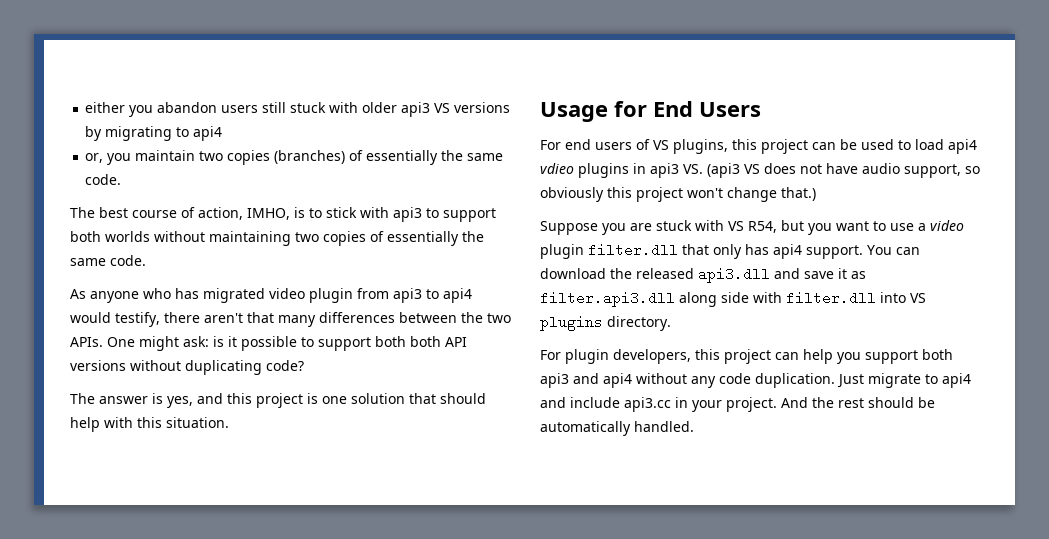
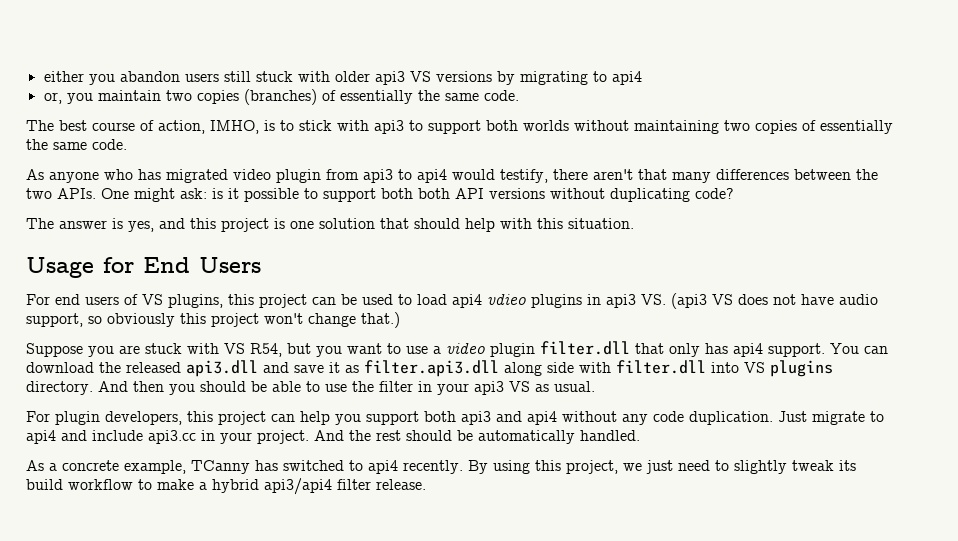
(671, 323) none -> [98,381,595,395] And then you should be able to use the filter in your api3 VS as usual.
(694, 426) none -> [26,460,856,474] [26,478,426,495] // As a concrete example, TCanny has switched to api4 recently. By using this project, we just need to slightly tweak its build workflow to make a hybrid api3/api4 filter release.

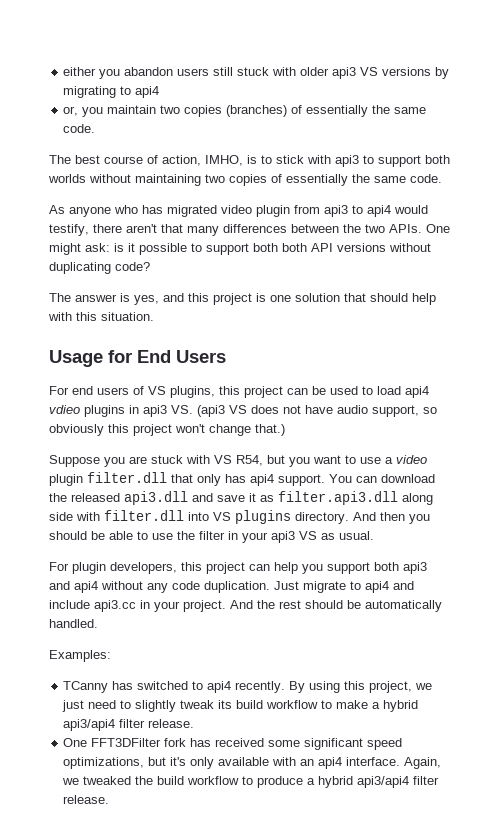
[26,460,186,474] As a concrete example, -> [49,650,111,662] Examples: //
(426, 484) none -> [63,738,403,750] [63,757,442,769] [62,776,440,788] [63,795,110,804] // One FFT3DFilter fork has received some significant speed optimizations, but it's only available with an api4 interface. Again, we tweaked the build workflow to produce a hybrid api3/api4 filter release.

